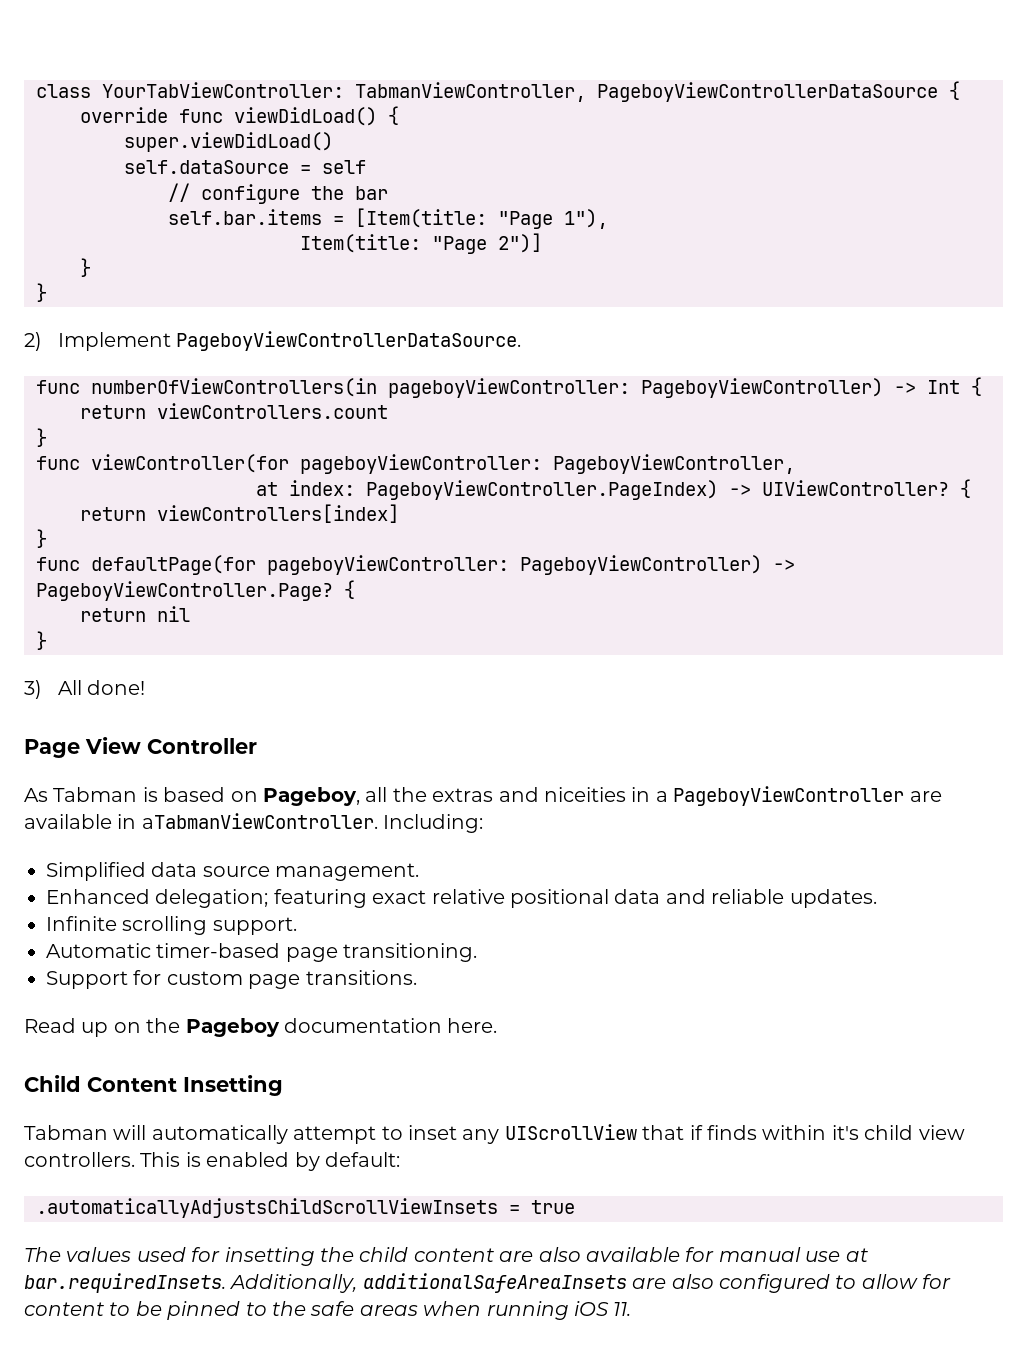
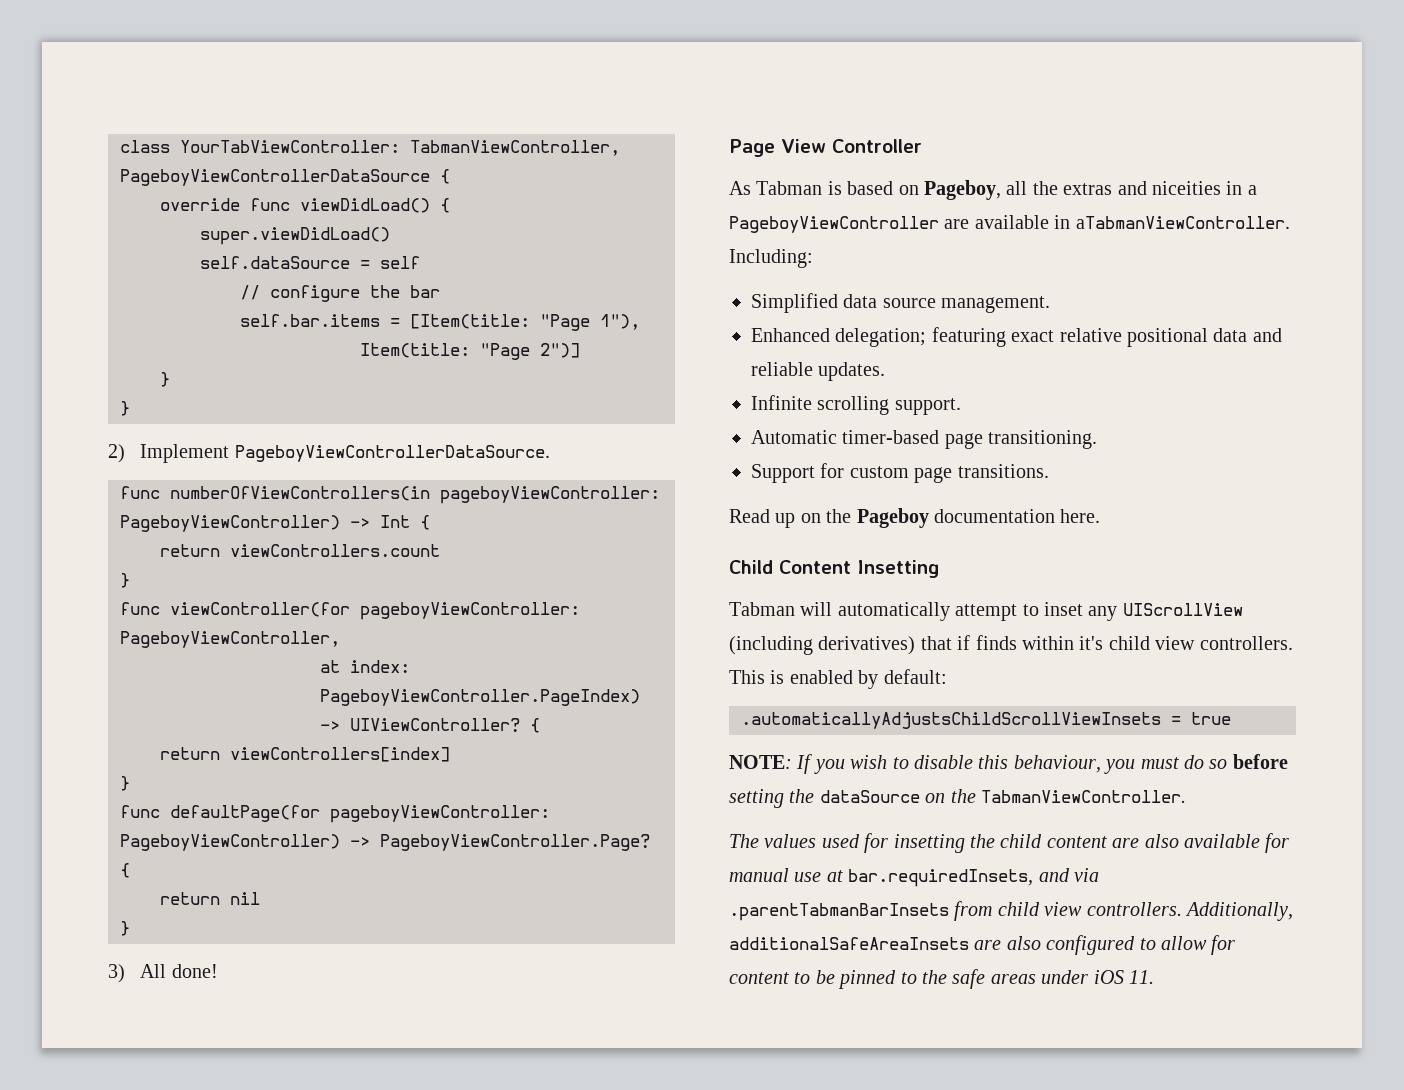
(637, 1132) none -> [729,636,916,655] (including derivatives)
(575, 1207) none -> [729,754,1288,774] [729,789,1186,808] // NOTE: If you wish to disable this behaviour, you must do so before setting the dataSource on the TabmanViewController.
[24,1273,226,1293] bar.requiredInsets. -> [848,868,1099,887] [729,901,1182,921] bar.requiredInsets, and via .parentTabmanBarInsets from child view controllers.
[423,1301,569,1320] when running -> [1041,970,1089,984] under

